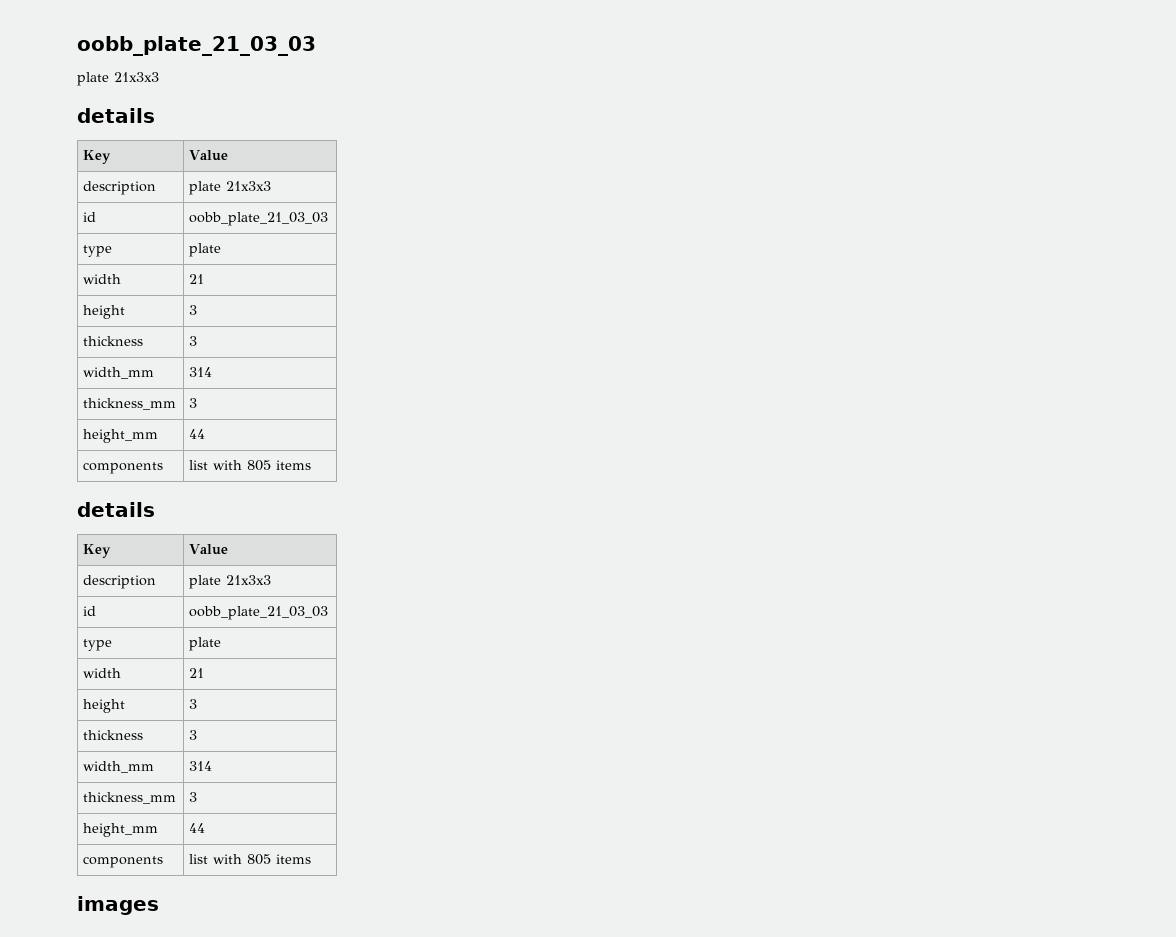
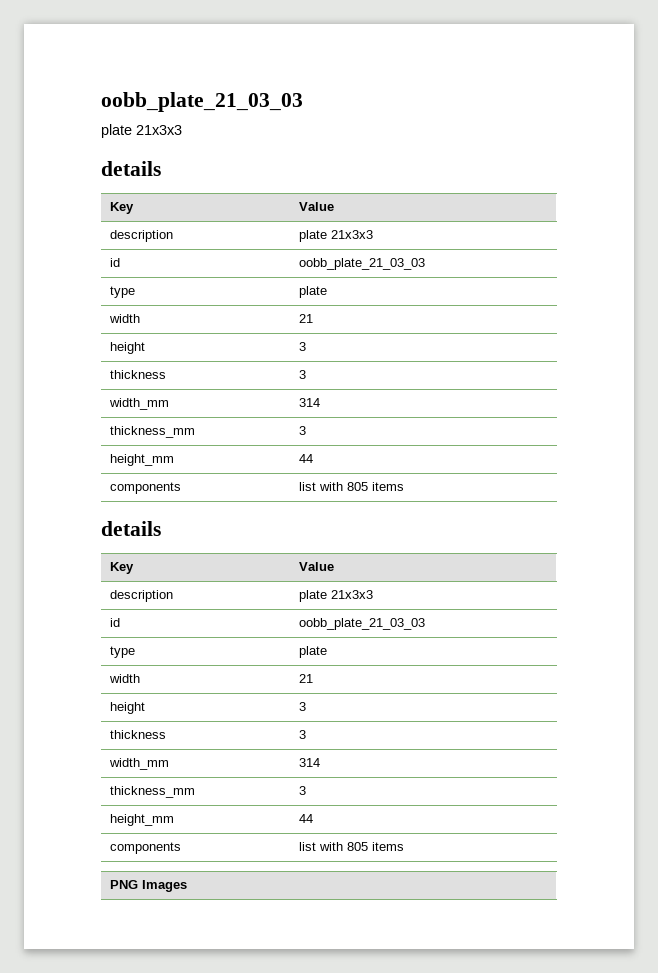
[77,896,159,915] // images -> [109,880,187,892] // PNG Images

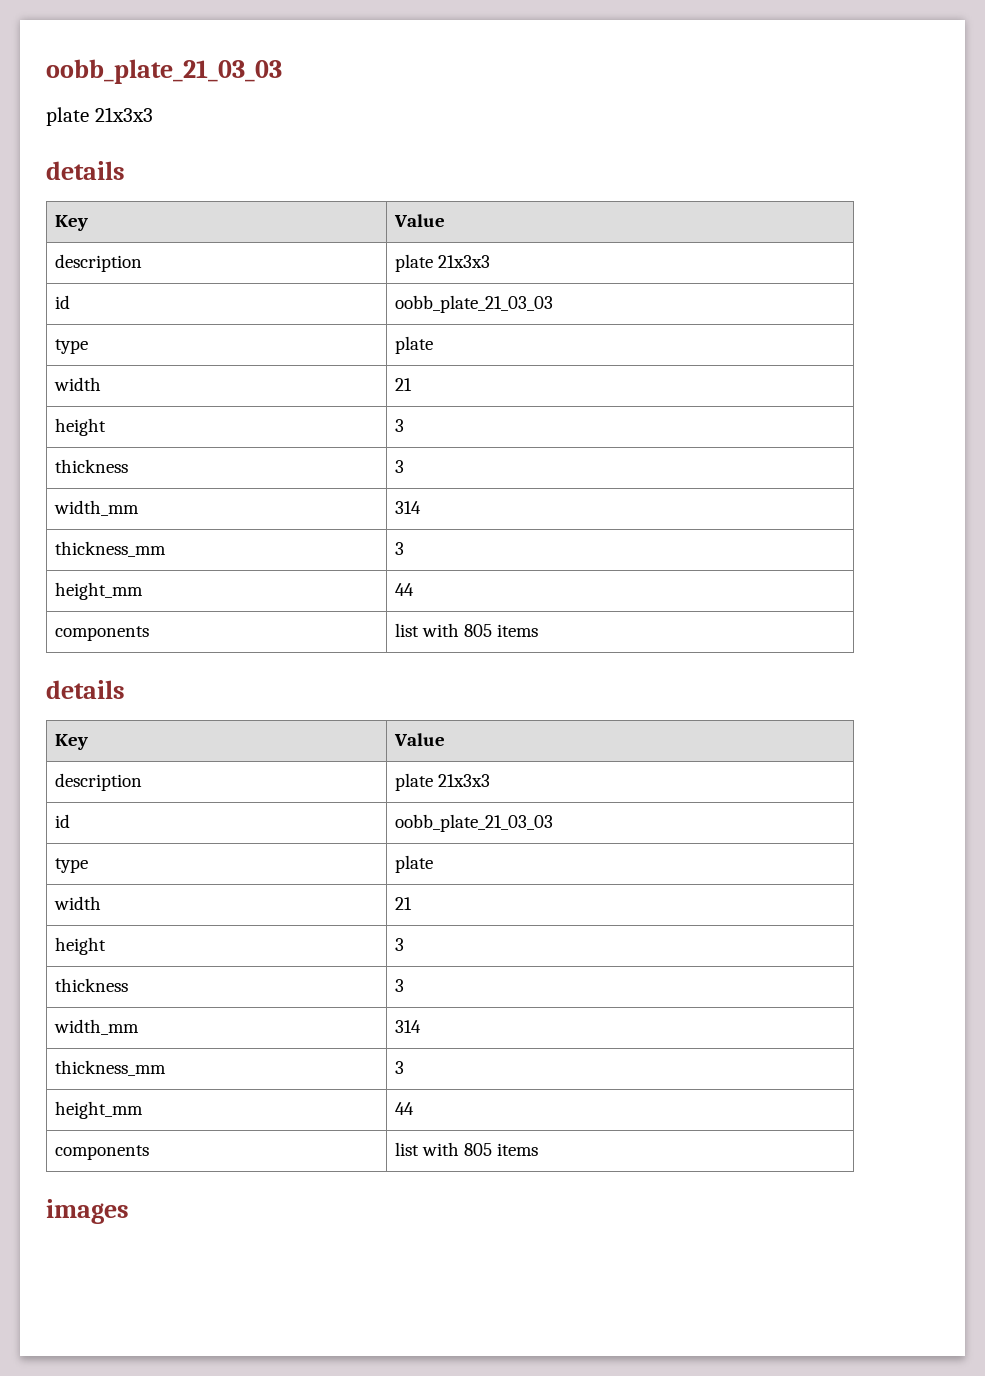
[109,880,187,892] // PNG Images -> [46,1199,129,1224] // images

